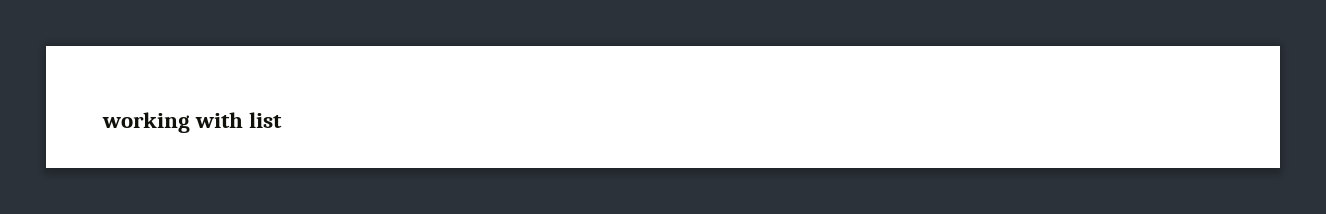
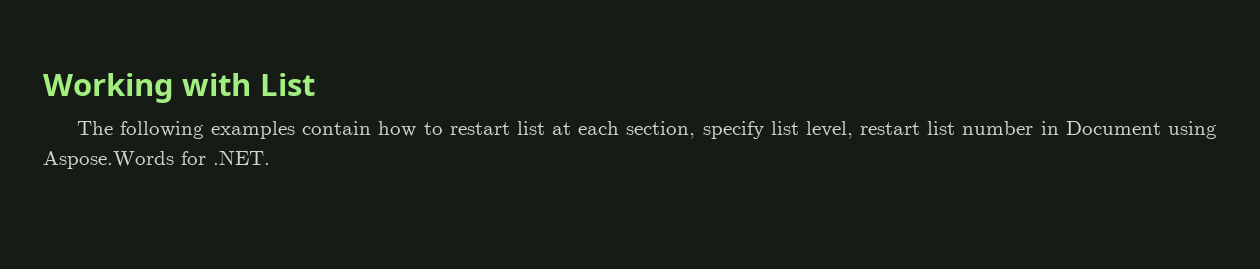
[102,112,283,133] working with list -> [43,73,315,103] [76,121,1217,139] [43,150,270,169] Working with List // The following examples contain how to restart list at each section, specify list level, restart list number in Document using Aspose.Words for .NET.

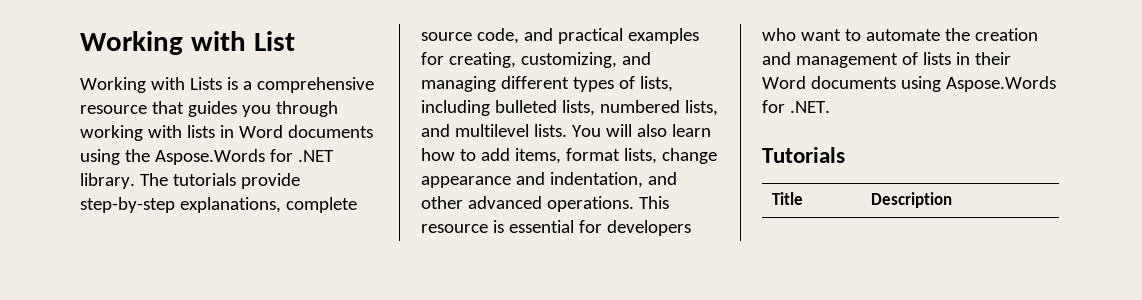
[76,121,1161,139] The following examples contain how to restart list at each section, specify list level, restart list number in Document -> [80,77,374,93] [80,101,338,117] [80,125,373,141] [80,149,334,165] [80,173,300,189] [80,197,357,213] [421,28,699,44] [421,52,651,68] [421,76,673,92] [421,100,718,116] [421,124,711,137] [421,148,717,164] [421,172,677,188] [421,196,669,212] [421,220,691,236] [762,28,1038,41] [762,52,1011,68] [762,76,896,89] Working with Lists is a comprehensive resource that guides you through working with lists in Word documents using the Aspose.Words for .NET library. The tutorials provide step-by-step explanations, complete source code, and practical examples for creating, customizing, and managing different types of lists, including bulleted lists, numbered lists, and multilevel lists. You will also learn how to add items, format lists, change appearance and indentation, and other advanced operations. This resource is essential for developers who want to automate the creation and management of lists in their Word documents
(270, 157) none -> [762,147,845,163] [771,192,803,205] [870,192,952,208] // Tutorials // Title | Description

